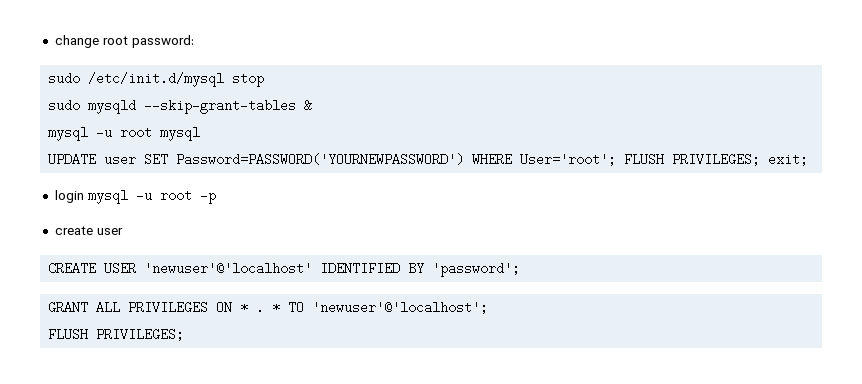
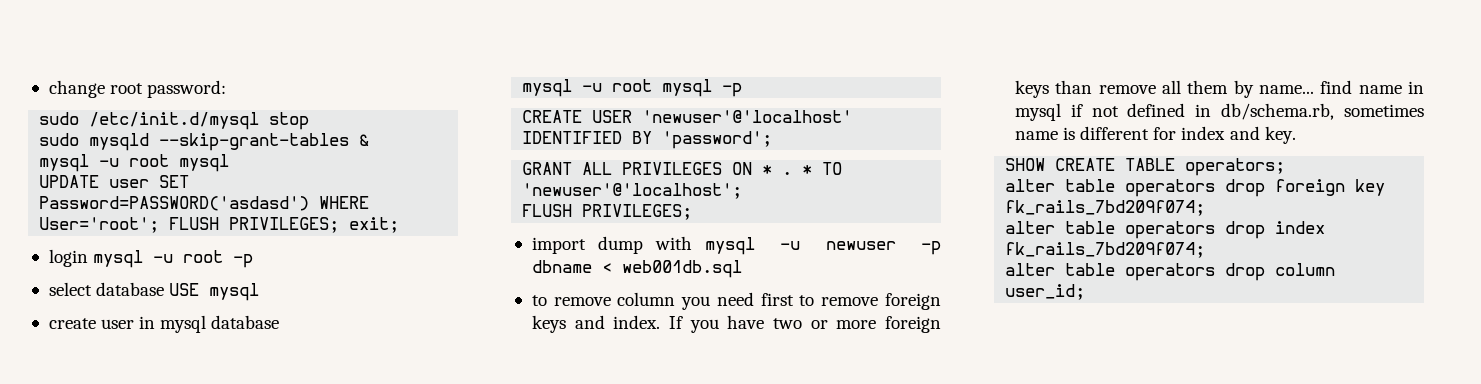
[176,153,465,166] Password=PASSWORD('YOURNEWPASSWORD') -> [39,196,310,211] Password=PASSWORD('asdasd')
[54,226,123,235] create user -> [48,282,260,301] [48,315,280,333] [522,79,743,97] select database USE mysql // create user in mysql database // mysql -u root mysql -p
(185, 334) none -> [531,236,942,255] [531,260,742,278] [531,292,941,310] [531,315,942,333] [1014,80,1424,98] [1014,103,1424,121] [1014,126,1296,144] [1005,158,1286,176] [1005,179,1386,197] [1005,200,1206,216] [1005,221,1326,239] [1005,242,1206,258] [1005,263,1336,281] [1005,284,1086,300] // import dump with mysql -u newuser -p dbname < web001db.sql // to remove column you need first to remove foreign keys and index. If you have two or more foreign keys than remove all them by name... find name in mysql if not defined in db/schema.rb, sometimes name is different for index and key. // SHOW CREATE TABLE operators; // alter table operators drop foreign key fk_rails_7bd209f074; // alter table operators drop index fk_rails_7bd209f074; // alter table operators drop column user_id;

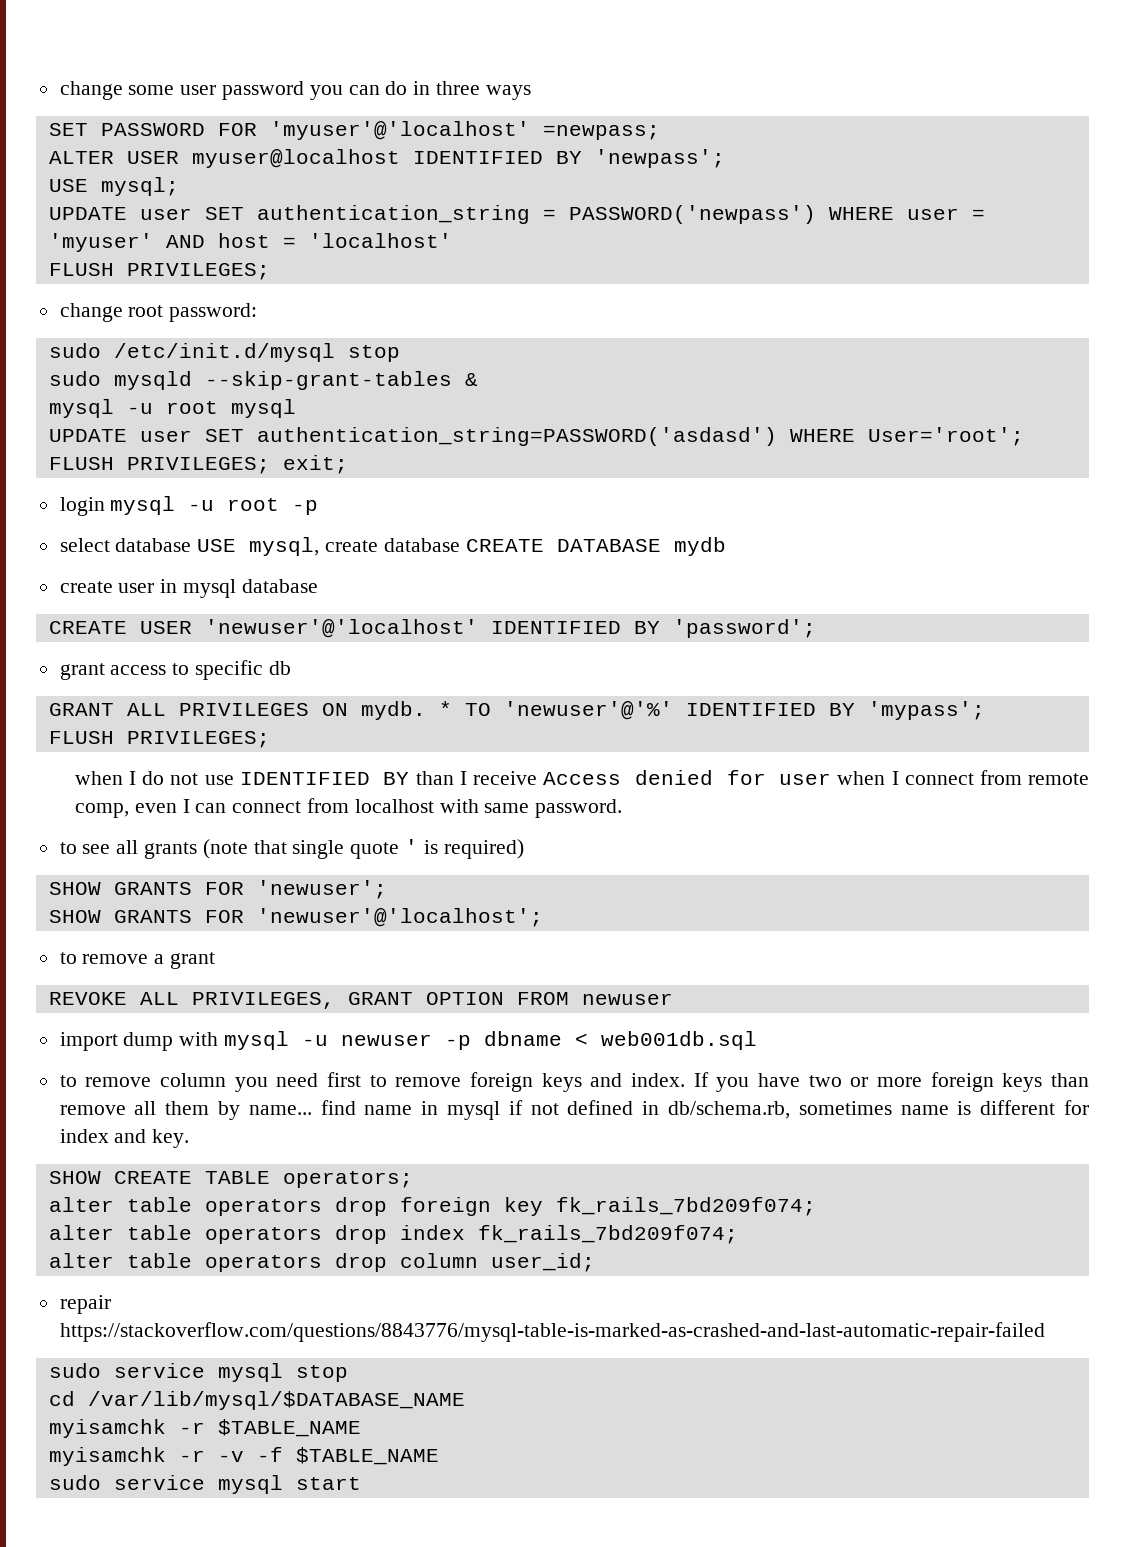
[48,80,105,98] change -> [59,81,531,100] [48,121,660,140] [48,149,725,168] [48,177,179,196] [48,205,985,224] [48,233,452,252] [48,263,270,280] [59,303,123,322] change some user password you can do in three ways // SET PASSWORD FOR 'myuser'@'localhost' =newpass; // ALTER USER myuser@localhost IDENTIFIED BY 'newpass'; // USE mysql; // UPDATE user SET authentication_string = PASSWORD('newpass') WHERE user = 'myuser' AND host = 'localhost' // FLUSH PRIVILEGES; // change
[39,196,310,211] Password=PASSWORD('asdasd') -> [256,427,777,446] authentication_string=PASSWORD('asdasd')
[209,283,260,301] mysql -> [249,537,726,556] mysql, create database CREATE DATABASE mydb
[522,79,743,97] // mysql -u root mysql -p -> (318, 586) none
(773, 140) none -> [59,660,291,680] // grant access to specific db
[762,162,843,175] [522,183,743,199] [522,204,693,220] * . * TO 'newuser'@'localhost'; // FLUSH PRIVILEGES; -> [360,701,985,720] [48,731,270,748] [75,770,1089,785] [75,798,623,818] [59,839,524,859] [48,880,387,899] [48,908,543,927] [59,952,216,969] [48,992,673,1009] mydb. * TO 'newuser'@'%' IDENTIFIED BY 'mypass'; // FLUSH PRIVILEGES; // when I do not use IDENTIFIED BY than I receive Access denied for user when I connect from remote comp, even I can connect from localhost with same password. // to see all grants (note that single quote ' is required) // SHOW GRANTS FOR 'newuser'; // SHOW GRANTS FOR 'newuser'@'localhost'; // to remove a grant // REVOKE ALL PRIVILEGES, GRANT OPTION FROM newuser
(1086, 292) none -> [59,1295,111,1314] [59,1322,1045,1342] [48,1363,348,1382] [48,1391,465,1410] [48,1419,361,1438] [48,1447,439,1466] [48,1475,361,1494] // repair https://stackoverflow.com/questions/8843776/mysql-table-is-marked-as-crashed-and-last-automatic-repair-failed // sudo service mysql stop // cd /var/lib/mysql/$DATABASE_NAME // myisamchk -r $TABLE_NAME // myisamchk -r -v -f $TABLE_NAME // sudo service mysql start

